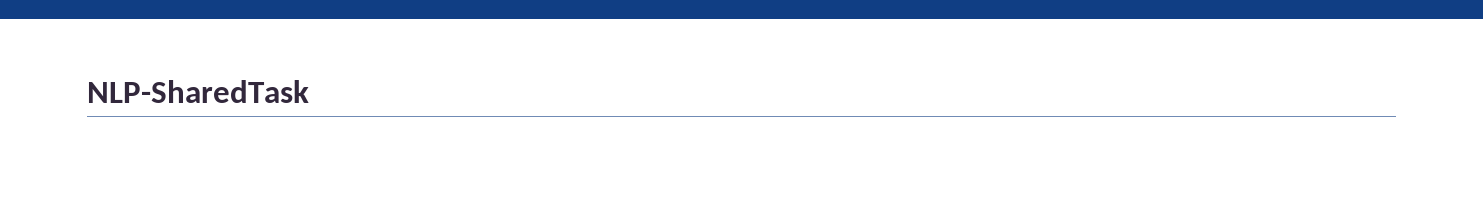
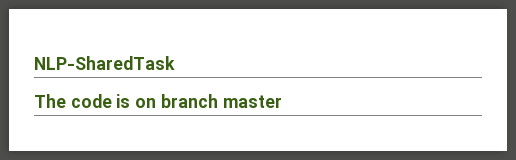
(309, 91) none -> [34,94,282,108] // The code is on branch master

